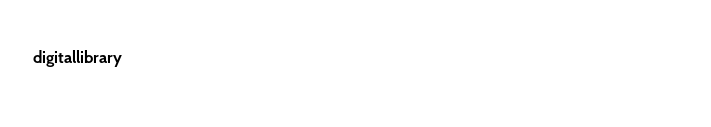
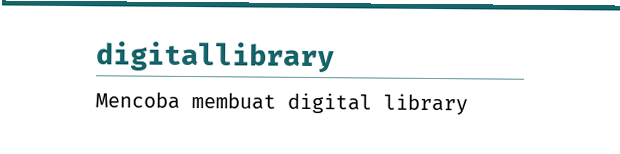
(122, 58) none -> [95,91,468,116] // Mencoba membuat digital library

